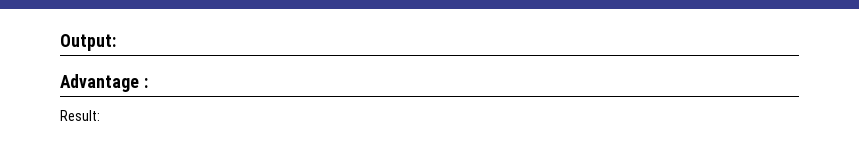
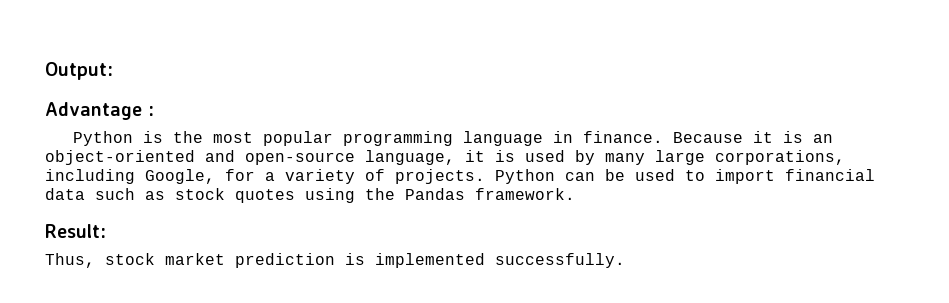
[60,110,100,121] Result: -> [72,131,833,146] [45,150,845,165] [45,169,875,184] [45,188,575,203] [45,224,106,238] [45,253,625,268] Python is the most popular programming language in finance. Because it is an object-oriented and open-source language, it is used by many large corporations, including Google, for a variety of projects. Python can be used to import financial data such as stock quotes using the Pandas framework. // Result: // Thus, stock market prediction is implemented successfully.

